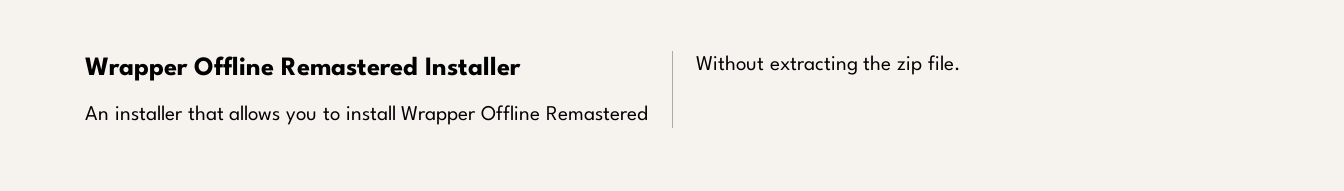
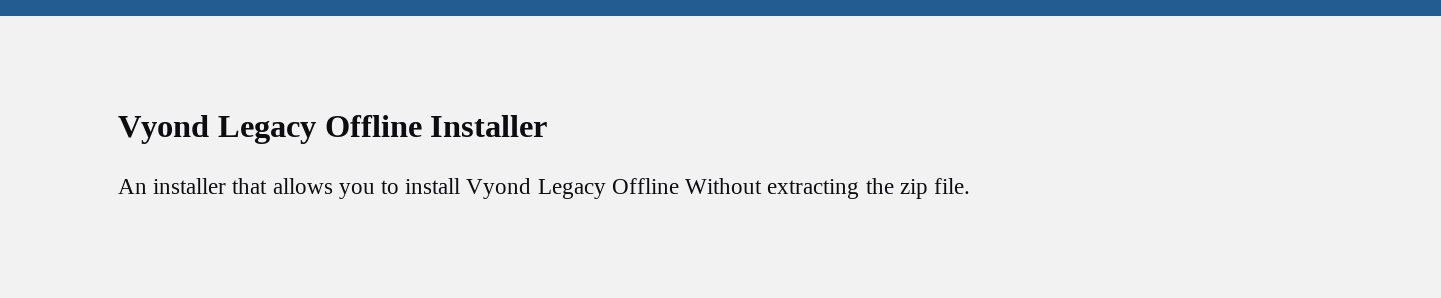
[85,56,419,81] Wrapper Offline Remastered -> [118,115,422,144] Vyond Legacy Offline
[401,105,648,125] Wrapper Offline Remastered -> [466,178,679,199] Vyond Legacy Offline

